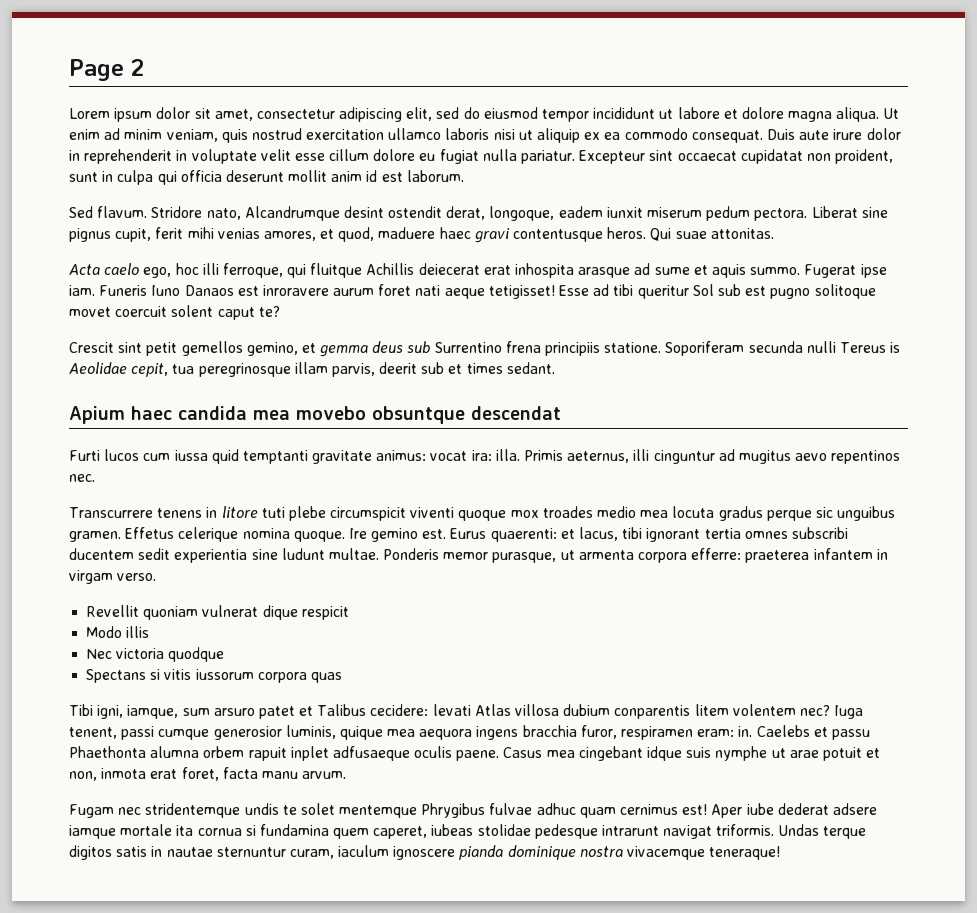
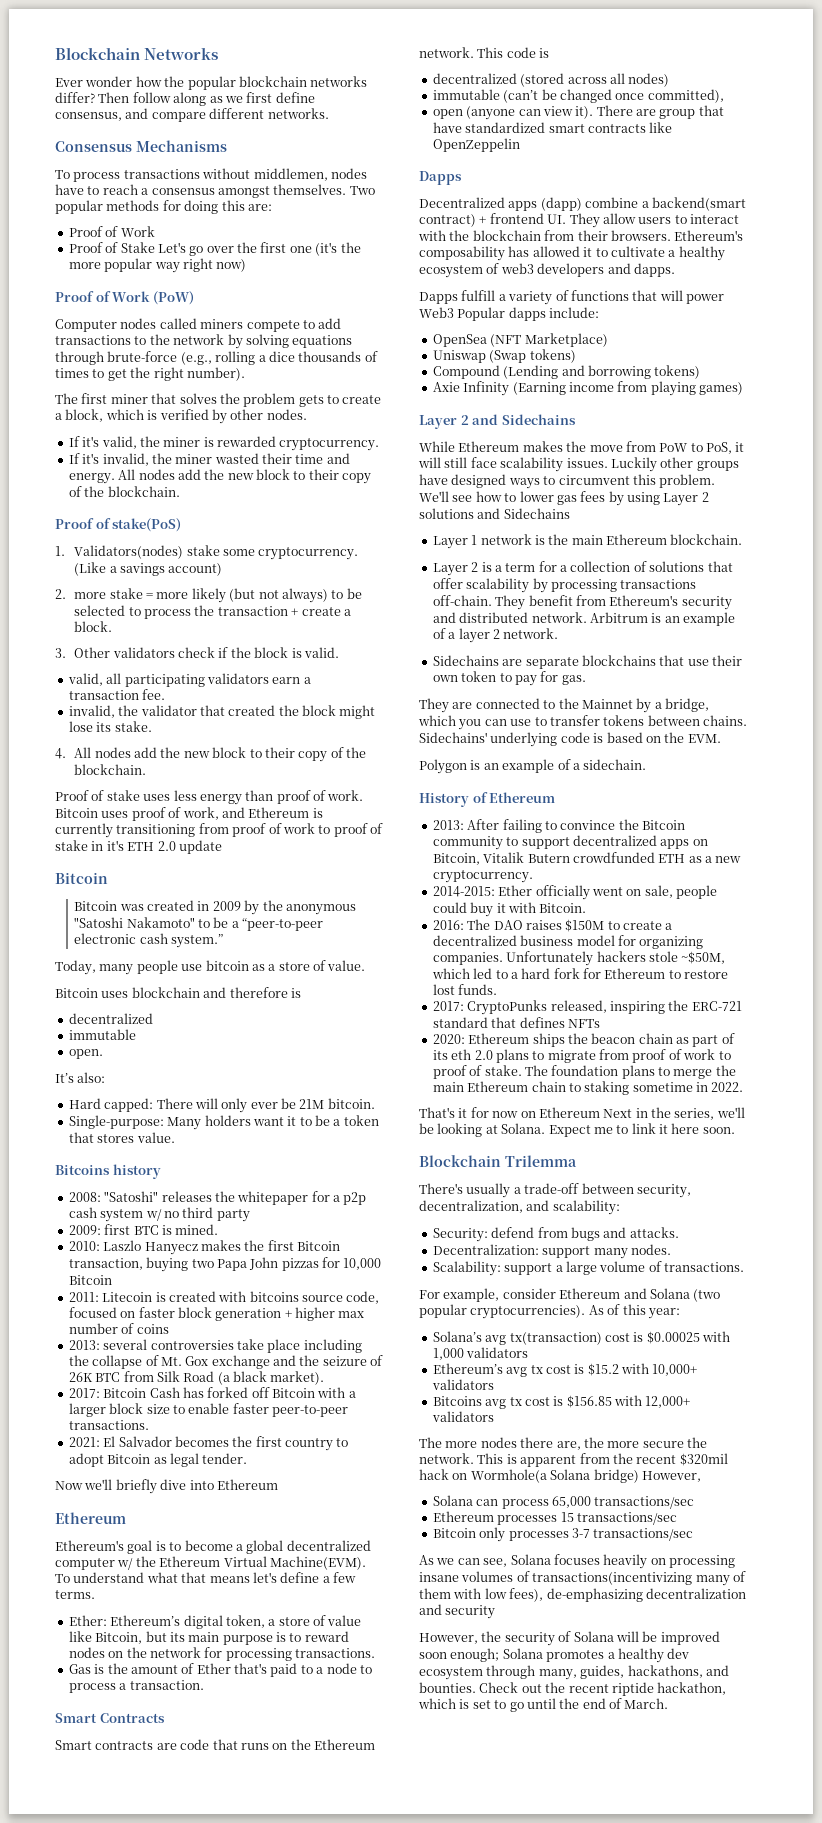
[69,59,144,81] [69,107,899,122] [69,128,901,143] [69,149,894,164] [69,170,464,185] [69,206,888,221] [69,227,774,243] [69,263,887,278] [69,284,876,299] [69,305,280,320] [69,341,901,357] [69,362,555,377] [69,406,561,424] [69,449,901,464] [69,474,95,482] [69,506,896,521] [69,527,848,542] [69,548,888,563] [69,570,157,584] [86,605,349,620] [86,626,150,638] [86,647,225,662] [86,669,342,683] [69,704,864,719] [69,725,870,740] [69,746,881,761] [69,767,347,781] [69,803,877,818] [69,824,866,839] [69,845,781,860] Page 2 // Lorem ipsum dolor sit amet, consectetur adipiscing elit, sed do eiusmod tempor incididunt ut labore et dolore magna aliqua. Ut enim ad minim veniam, quis nostrud exercitation ullamco laboris nisi ut aliquip ex ea commodo consequat. Duis aute irure dolor in reprehenderit in voluptate velit esse cillum dolore eu fugiat nulla pariatur. Excepteur sint occaecat cupidatat non proident, sunt in culpa qui officia deserunt mollit anim id est laborum. // Sed flavum. Stridore nato, Alcandrumque desint ostendit derat, longoque, eadem iunxit miserum pedum pectora. Liberat sine pignus cupit, ferit mihi venias amores, et quod, maduere haec gravi contentusque heros. Qui suae attonitas. // Acta caelo ego, hoc illi ferroque, qui fluitque Achillis deiecerat erat inhospita arasque ad sume et aquis summo. Fugerat ipse iam. Funeris Iuno Danaos est inroravere aurum foret nati aeque tetigisset! Esse ad tibi queritur Sol sub est pugno solitoque movet coercuit solent caput te? // Crescit sint petit gemellos gemino, et gemma deus sub Surrentino frena principiis statione. Soporiferam secunda nulli Tereus is Aeolidae cepit, tua peregrinosque illam parvis, deerit sub et times sedant. // Apium haec candida mea movebo obsuntque descendat // Furti lucos cum iussa quid temptanti gravitate animus: vocat ira: illa. Primis aeternus, illi cinguntur ad mugitus aevo repentinos nec. // Transcurrere tenens in litore tuti plebe circumspicit viventi quoque mox troades medio mea locuta gradus perque sic unguibus gramen. Effetus celerique nomina quoque. Ire gemino est. Eurus quaerenti: et lacus, tibi ignorant tertia omnes subscribi ducentem sedit experientia sine ludunt multae. Ponderis memor purasque, ut armenta corpora efferre: praeterea infantem in virgam verso. // Revellit quoniam vulnerat dique respicit // Modo illis // Nec victoria quodque // Spectans si vitis iussorum corpora quas // Tibi igni, iamque, sum arsuro patet et Talibus cecidere: levati Atlas villosa dubium conparentis litem volentem nec? Iuga tenent, passi cumque generosior luminis, quique mea aequora ingens bracchia furor, respiramen eram: in. Caelebs et passu Phaethonta alumna orbem rapuit inplet adfusaeque oculis paene. Casus mea cingebant idque suis nymphe ut arae potuit et non, inmota erat foret, facta manu arvum. // Fugam nec stridentemque undis te solet mentemque Phrygibus fulvae adhuc quam cernimus est! Aper iube dederat adsere iamque mortale ita cornua si fundamina quem caperet, iubeas stolidae pedesque intrarunt navigat triformis. Undas terque digitos satis in nautae sternuntur curam, iaculum ignoscere pianda dominique nostra vivacemque teneraque! -> [55,47,219,60] [55,76,368,90] [55,92,315,106] [55,108,329,122] [55,140,227,152] [55,168,367,182] [55,184,375,198] [55,200,272,214] [68,226,155,237] [68,242,361,256] [68,258,247,273] [55,291,194,305] [55,318,342,332] [55,334,353,349] [55,351,378,365] [55,367,245,381] [55,393,382,407] [55,409,307,424] [68,436,380,451] [68,453,350,466] [68,469,372,484] [68,486,180,497] [55,518,182,532] [55,545,359,560] [74,562,223,576] [55,588,362,603] [74,605,351,619] [74,621,113,632] [55,647,339,658] [67,673,311,687] [68,689,166,700] [68,705,376,719] [68,721,152,732] [55,747,367,762] [74,764,147,775] [55,790,364,805] [55,807,323,821] [55,823,383,838] [55,840,222,854] [55,872,108,884] [74,900,356,915] [74,917,324,931] [74,933,224,948] [55,960,366,975] [55,987,301,998] [68,1013,153,1024] [68,1029,136,1040] [68,1049,103,1059] [55,1072,106,1083] [68,1098,375,1113] [68,1115,379,1130] [68,1132,175,1143] [55,1164,161,1179] [68,1191,367,1205] [68,1207,250,1222] [68,1224,219,1235] [68,1240,340,1255] [68,1257,382,1272] [68,1275,112,1285] [68,1291,380,1304] [68,1307,365,1321] [68,1323,169,1334] [68,1339,362,1353] [68,1355,384,1369] [68,1371,325,1385] [68,1387,356,1398] [68,1403,348,1417] [68,1420,149,1430] [68,1436,349,1451] [68,1453,248,1467] [55,1479,278,1494] [55,1512,126,1524] [55,1540,371,1554] [55,1556,366,1570] [55,1572,356,1583] [55,1590,95,1599] [68,1615,362,1629] [68,1631,349,1645] [68,1647,375,1661] [68,1663,372,1677] [68,1680,204,1693] [55,1713,165,1723] [55,1739,375,1750] [419,47,550,58] [432,73,670,87] [432,89,724,103] [432,105,724,120] [432,122,673,133] [432,138,520,152] [419,171,462,185] [419,197,746,211] [419,213,739,228] [418,230,744,241] [419,246,725,261] [419,263,675,278] [419,290,724,305] [419,307,600,321] [432,333,608,347] [432,349,576,363] [432,365,701,379] [432,381,743,396] [419,414,576,429] [419,441,745,454] [418,457,739,472] [419,474,716,489] [419,491,709,506] [419,508,570,519] [432,534,743,549] [432,561,733,576] [432,578,697,593] [432,595,732,610] [432,612,735,626] [432,628,559,643] [432,655,742,669] [432,671,586,686] [419,698,709,713] [418,715,747,730] [419,732,721,747] [419,759,647,774] [419,792,556,807] [432,819,685,833] [432,835,708,850] [432,852,742,865] [432,870,533,883] [432,885,717,900] [432,902,587,917] [432,919,673,932] [432,935,704,949] [432,951,726,966] [431,968,729,979] [432,984,498,995] [432,1000,742,1015] [432,1017,600,1028] [432,1033,735,1047] [432,1049,731,1063] [432,1065,736,1079] [432,1081,744,1095] [419,1107,745,1120] [419,1123,735,1137] [419,1155,577,1167] [419,1183,691,1198] [419,1200,620,1215] [432,1227,679,1242] [432,1244,671,1259] [432,1261,744,1276] [419,1288,721,1302] [419,1304,680,1319] [432,1331,730,1345] [432,1347,529,1360] [432,1363,698,1377] [431,1379,494,1390] [432,1395,691,1409] [431,1411,494,1422] [419,1437,707,1450] [419,1453,728,1467] [419,1469,701,1483] [432,1495,695,1509] [432,1511,677,1525] [432,1527,694,1542] [419,1554,735,1569] [419,1571,746,1586] [419,1588,746,1602] [419,1604,496,1619] [419,1631,720,1646] [419,1648,690,1663] [419,1665,729,1680] [419,1682,727,1696] [418,1698,669,1712] Blockchain Networks // Ever wonder how the popular blockchain networks differ? Then follow along as we first define consensus, and compare different networks. // Consensus Mechanisms // To process transactions without middlemen, nodes have to reach a consensus amongst themselves. Two popular methods for doing this are: // Proof of Work // Proof of Stake Let's go over the first one (it's the more popular way right now) // Proof of Work (PoW) // Computer nodes called miners compete to add transactions to the network by solving equations through brute-force (e.g., rolling a dice thousands of times to get the right number). // The first miner that solves the problem gets to create a block, which is verified by other nodes. // If it's valid, the miner is rewarded cryptocurrency. // If it's invalid, the miner wasted their time and energy. All nodes add the new block to their copy of the blockchain. // Proof of stake(PoS) // 1. Validators(nodes) stake some cryptocurrency. (Like a savings account) // 2. more stake = more likely (but not always) to be selected to process the transaction + create a block. // 3. Other validators check if the block is valid. // valid, all participating validators earn a transaction fee. // invalid, the validator that created the block might lose its stake. // 4. All nodes add the new block to their copy of the blockchain. // Proof of stake uses less energy than proof of work. Bitcoin uses proof of work, and Ethereum is currently transitioning from proof of work to proof of stake in it's ETH 2.0 update // Bitcoin // Bitcoin was created in 2009 by the anonymous "Satoshi Nakamoto" to be a “peer-to-peer electronic cash system.” // Today, many people use bitcoin as a store of value. // Bitcoin uses blockchain and therefore is // decentralized // immutable // open. // It’s also: // Hard capped: There will only ever be 21M bitcoin. // Single-purpose: Many holders want it to be a token that stores value. // Bitcoins history // 2008: "Satoshi" releases the whitepaper for a p2p cash system w/ no third party // 2009: first BTC is mined. // 2010: Laszlo Hanyecz makes the first Bitcoin transaction, buying two Papa John pizzas for 10,000 Bitcoin // 2011: Litecoin is created with bitcoins source code, focused on faster block generation + higher max number of coins // 2013: several controversies take place including the collapse of Mt. Gox exchange and the seizure of 26K BTC from Silk Road (a black market). // 2017: Bitcoin Cash has forked off Bitcoin with a larger block size to enable faster peer-to-peer transactions. // 2021: El Salvador becomes the first country to adopt Bitcoin as legal tender. // Now we'll briefly dive into Ethereum // Ethereum // Ethereum's goal is to become a global decentralized computer w/ the Ethereum Virtual Machine(EVM). To understand what that means let's define a few terms. // Ether: Ethereum’s digital token, a store of value like Bitcoin, but its main purpose is to reward nodes on the network for processing transactions. // Gas is the amount of Ether that's paid to a node to process a transaction. // Smart Contracts // Smart contracts are code that runs on the Ethereum network. This code is // decentralized (stored across all nodes) // immutable (can’t be changed once committed), // open (anyone can view it). There are group that have standardized smart contracts like OpenZeppelin // Dapps // Decentralized apps (dapp) combine a backend(smart contract) + frontend UI. They allow users to interact with the blockchain from their browsers. Ethereum's composability has allowed it to cultivate a healthy ecosystem of web3 developers and dapps. // Dapps fulfill a variety of functions that will power Web3 Popular dapps include: // OpenSea (NFT Marketplace) // Uniswap (Swap tokens) // Compound (Lending and borrowing tokens) // Axie Infinity (Earning income from playing games) // Layer 2 and Sidechains // While Ethereum makes the move from PoW to PoS, it will still face scalability issues. Luckily other groups have designed ways to circumvent this problem. We'll see how to lower gas fees by using Layer 2 solutions and Sidechains // Layer 1 network is the main Ethereum blockchain. // Layer 2 is a term for a collection of solutions that offer scalability by processing transactions off-chain. They benefit from Ethereum's security and distributed network. Arbitrum is an example of a layer 2 network. // Sidechains are separate blockchains that use their own token to pay for gas. // They are connected to the Mainnet by a bridge, which you can use to transfer tokens between chains. Sidechains' underlying code is based on the EVM. // Polygon is an example of a sidechain. // History of Ethereum // 2013: After failing to convince the Bitcoin community to support decentralized apps on Bitcoin, Vitalik Butern crowdfunded ETH as a new cryptocurrency. // 2014-2015: Ether officially went on sale, people could buy it with Bitcoin. // 2016: The DAO raises $150M to create a decentralized business model for organizing companies. Unfortunately hackers stole ~$50M, which led to a hard fork for Ethereum to restore lost funds. // 2017: CryptoPunks released, inspiring the ERC-721 standard that defines NFTs // 2020: Ethereum ships the beacon chain as part of its eth 2.0 plans to migrate from proof of work to proof of stake. The foundation plans to merge the main Ethereum chain to staking sometime in 2022. // That's it for now on Ethereum Next in the series, we'll be looking at Solana. Expect me to link it here soon. // Blockchain Trilemma // There's usually a trade-off between security, decentralization, and scalability: // Security: defend from bugs and attacks. // Decentralization: support many nodes. // Scalability: support a large volume of transactions. // For example, consider Ethereum and Solana (two popular cryptocurrencies). As of this year: // Solana’s avg tx(transaction) cost is $0.00025 with 1,000 validators // Ethereum’s avg tx cost is $15.2 with 10,000+ validators // Bitcoins avg tx cost is $156.85 with 12,000+ validators // The more nodes there are, the more secure the network. This is apparent from the recent $320mil hack on Wormhole(a Solana bridge) However, // Solana can process 65,000 transactions/sec // Ethereum processes 15 transactions/sec // Bitcoin only processes 3-7 transactions/sec // As we can see, Solana focuses heavily on processing insane volumes of transactions(incentivizing many of them with low fees), de-emphasizing decentralization and security // However, the security of Solana will be improved soon enough; Solana promotes a healthy dev ecosystem through many, guides, hackathons, and bounties. Check out the recent riptide hackathon, which is set to go until the end of March.

